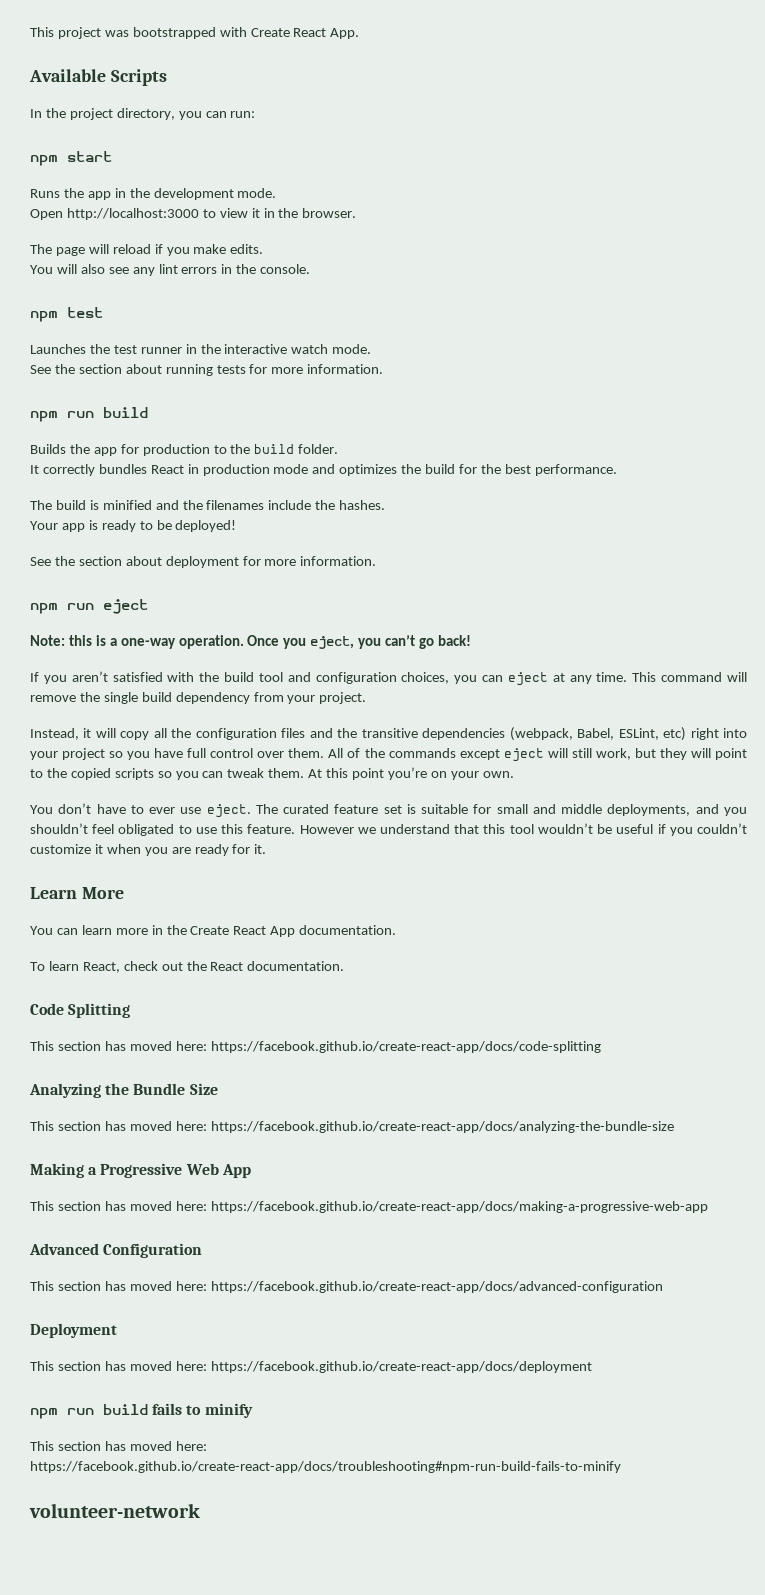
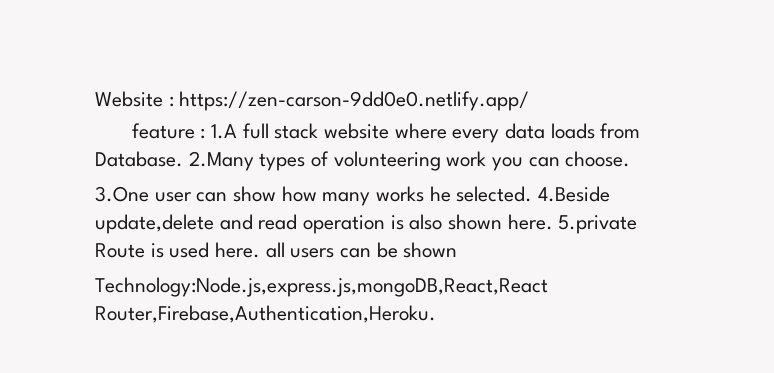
[30,27,360,39] [29,69,167,86] [30,108,256,120] [30,151,112,166] [30,188,277,200] [30,208,357,220] [30,244,264,256] [30,264,311,276] [30,307,103,322] [30,344,372,354] [30,364,384,376] [30,407,148,422] [30,444,339,456] [30,464,617,476] [30,500,386,510] [30,520,237,532] [30,556,377,568] [30,599,148,614] [30,635,471,649] [30,671,748,686] [30,692,367,704] [30,727,747,741] [30,748,747,762] [30,767,514,780] [30,803,747,818] [30,823,747,836] [30,844,267,856] [30,887,124,899] [30,925,397,937] [30,961,345,973] [30,1003,131,1018] [30,1041,601,1053] [29,1083,218,1098] [30,1121,674,1133] [30,1163,251,1178] [30,1201,708,1213] [29,1243,203,1258] [30,1281,663,1293] [30,1323,117,1338] [30,1361,592,1373] [30,1403,253,1419] [30,1441,207,1451] [30,1461,621,1473] [29,1503,200,1518] This project was bootstrapped with Create React App. // Available Scripts // In the project directory, you can run: // npm start // Runs the app in the development mode. // Open http://localhost:3000 to view it in the browser. // The page will reload if you make edits. // You will also see any lint errors in the console. // npm test // Launches the test runner in the interactive watch mode. // See the section about running tests for more information. // npm run build // Builds the app for production to the build folder. // It correctly bundles React in production mode and optimizes the build for the best performance. // The build is minified and the filenames include the hashes. // Your app is ready to be deployed! // See the section about deployment for more information. // npm run eject // Note: this is a one-way operation. Once you eject, you can’t go back! // If you aren’t satisfied with the build tool and configuration choices, you can eject at any time. This command will remove the single build dependency from your project. // Instead, it will copy all the configuration files and the transitive dependencies (webpack, Babel, ESLint, etc) right into your project so you have full control over them. All of the commands except eject will still work, but they will point to the copied scripts so you can tweak them. At this point you’re on your own. // You don’t have to ever use eject. The curated feature set is suitable for small and middle deployments, and you shouldn’t feel obligated to use this feature. However we understand that this tool wouldn’t be useful if you couldn’t customize it when you are ready for it. // Learn More // You can learn more in the Create React App documentation. // To learn React, check out the React documentation. // Code Splitting // This section has moved here: https://facebook.github.io/create-react-app/docs/code-splitting // Analyzing the Bundle Size // This section has moved here: https://facebook.github.io/create-react-app/docs/analyzing-the-bundle-size // Making a Progressive Web App // This section has moved here: https://facebook.github.io/create-react-app/docs/making-a-progressive-web-app // Advanced Configuration // This section has moved here: https://facebook.github.io/create-react-app/docs/advanced-configuration // Deployment // This section has moved here: https://facebook.github.io/create-react-app/docs/deployment // npm run build fails to minify // This section has moved here: https://facebook.github.io/create-react-app/docs/troubleshooting#npm-run-build-fails-to-minify // volunteer-network -> [95,91,530,111] [131,123,641,143] [95,151,631,171] [95,186,611,206] [95,214,638,234] [95,242,458,258] [95,277,548,297] [95,305,436,323] Website : https://zen-carson-9dd0e0.netlify.app/ // feature : 1.A full stack website where every data loads from Database. 2.Many types of volunteering work you can choose. // 3.One user can show how many works he selected. 4.Beside update,delete and read operation is also shown here. 5.private Route is used here. all users can be shown // Technology:Node.js,express.js,mongoDB,React,React Router,Firebase,Authentication,Heroku.

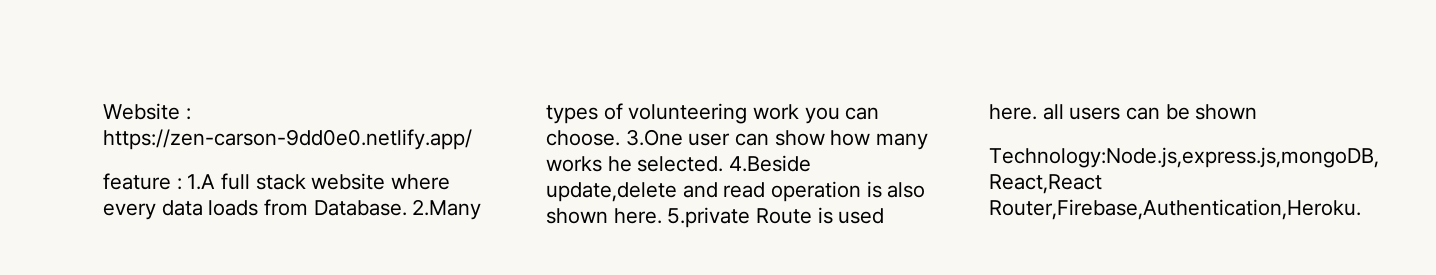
(631, 159) // -> (620, 138) none

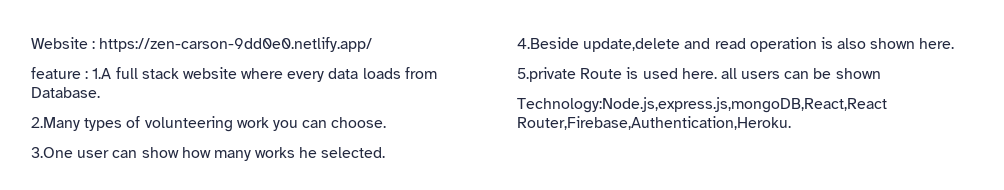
(407, 208) none -> (100, 92) //
(620, 138) none -> (387, 122) //
(724, 164) none -> (386, 152) //
(662, 216) none -> (955, 43) //

